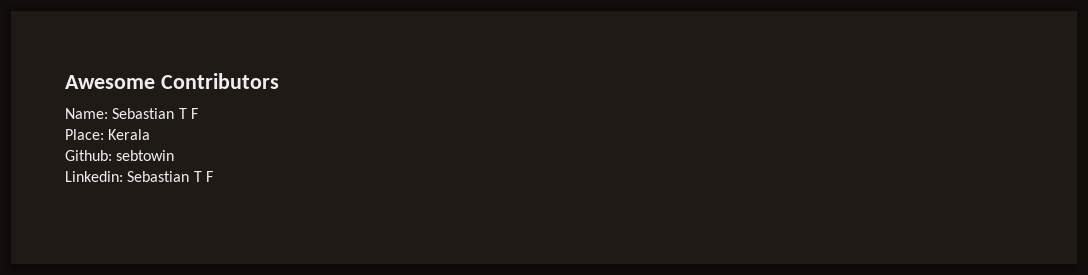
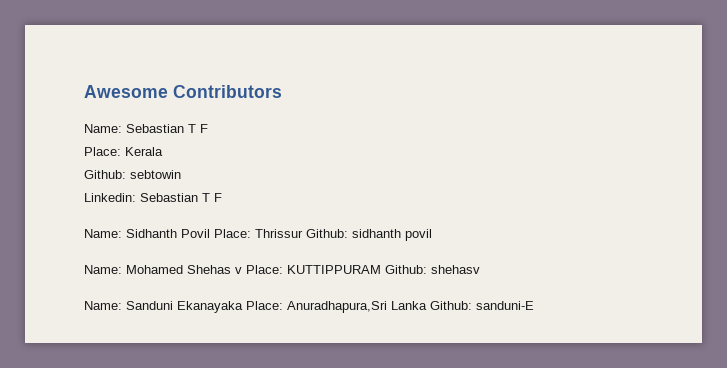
(213, 176) none -> [84,229,432,241] [84,265,480,274] [84,301,534,313] // Name: Sidhanth Povil Place: Thrissur Github: sidhanth povil // Name: Mohamed Shehas v Place: KUTTIPPURAM Github: shehasv // Name: Sanduni Ekanayaka Place: Anuradhapura,Sri Lanka Github: sanduni-E

